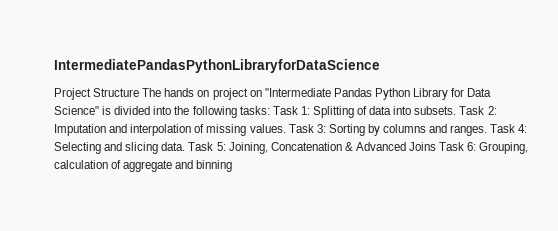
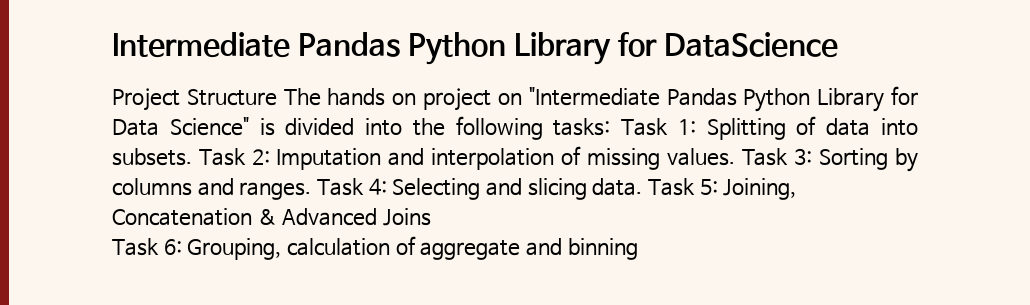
[54,59,380,73] IntermediatePandasPythonLibraryforDataScience -> [112,32,838,65] Intermediate Pandas Python Library for DataScience
(437, 146) none -> (431, 217) //

